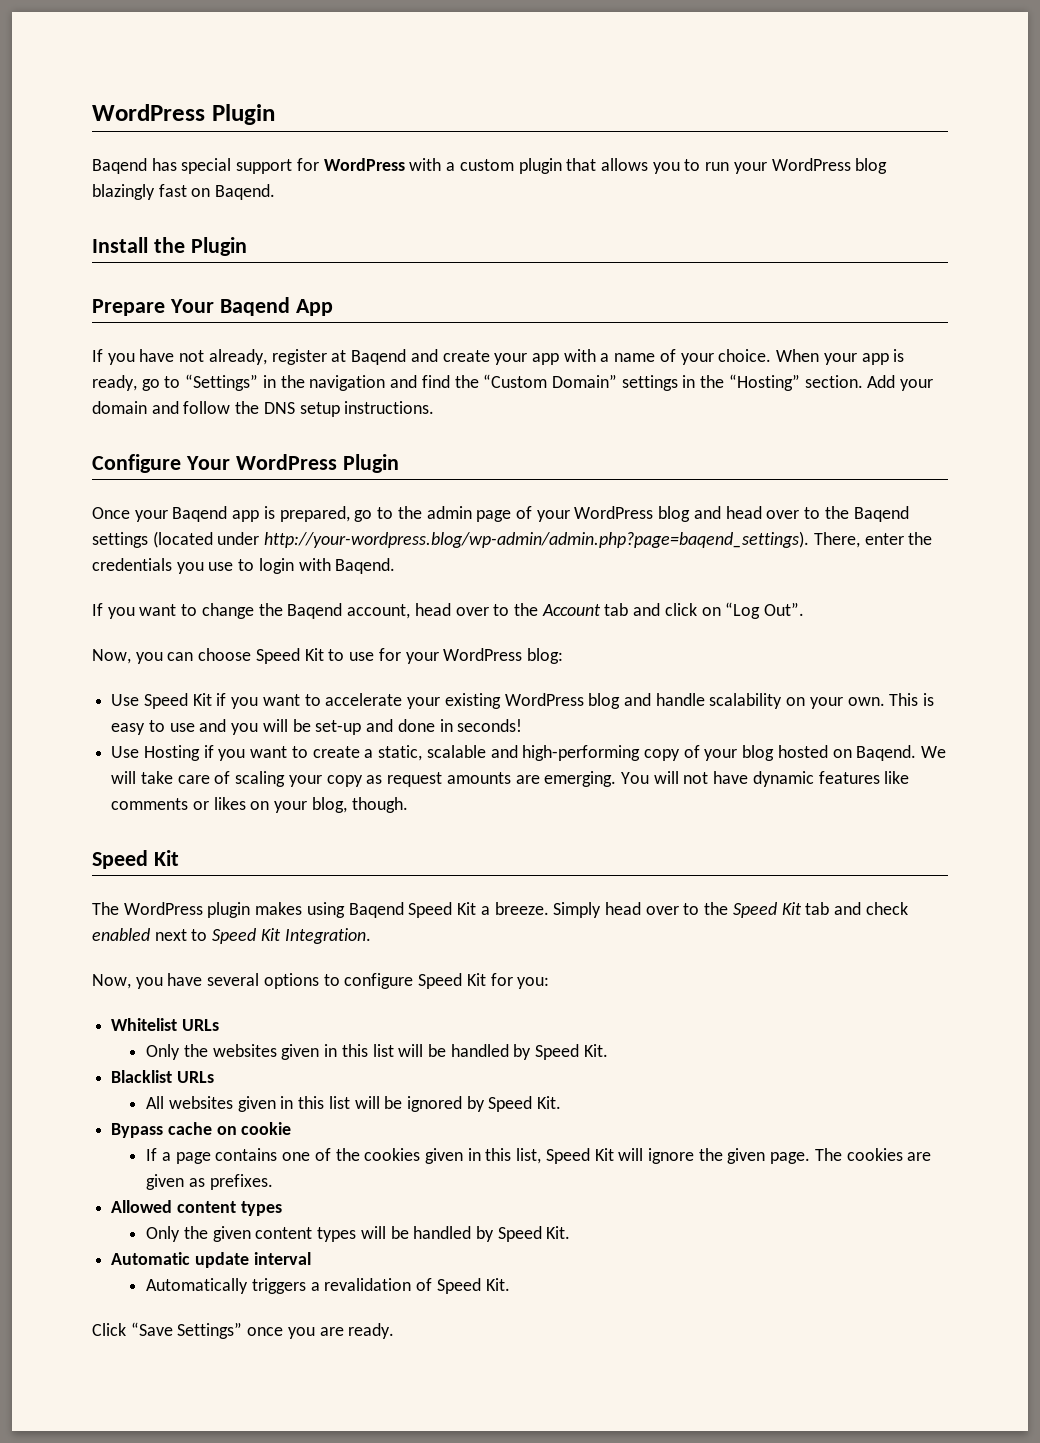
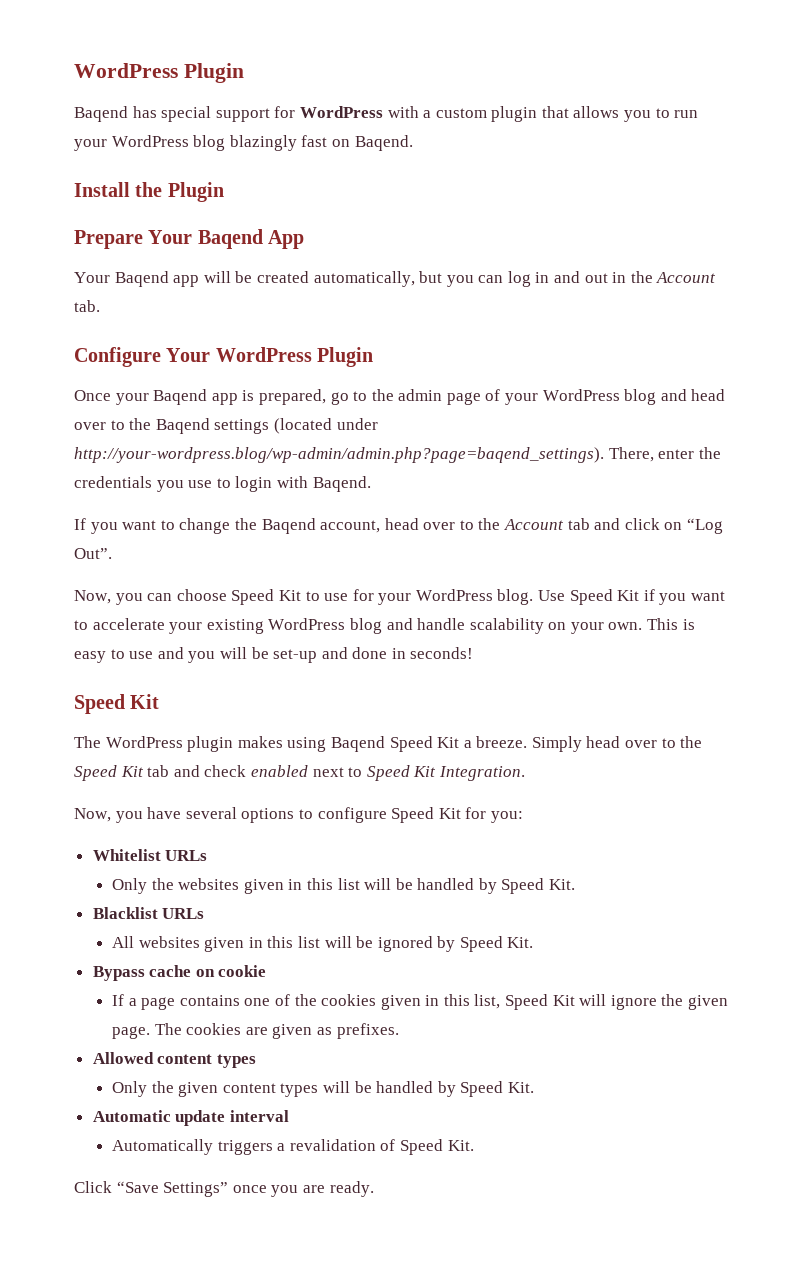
[92,349,905,365] [92,374,934,391] [92,401,435,417] If you have not already, register at Baqend and create your app with a name of your choice. When your app is ready, go to “Settings” in the navigation and find the “Custom Domain” settings in the “Hosting” section. Add your domain and follow the DNS setup instructions. -> [74,271,717,287] [74,300,100,312] Your Baqend app will be created automatically, but you can log in and out in the Account tab.
[526,648,563,664] blog: // -> [497,589,534,605] blog.
[111,745,947,761] [111,771,910,787] [111,797,408,813] // Use Hosting if you want to create a static, scalable and high-performing copy of your blog hosted on Baqend. We will take care of scaling your copy as request amounts are emerging. You will not have dynamic features like comments or likes on your blog, though. -> (474, 653) none

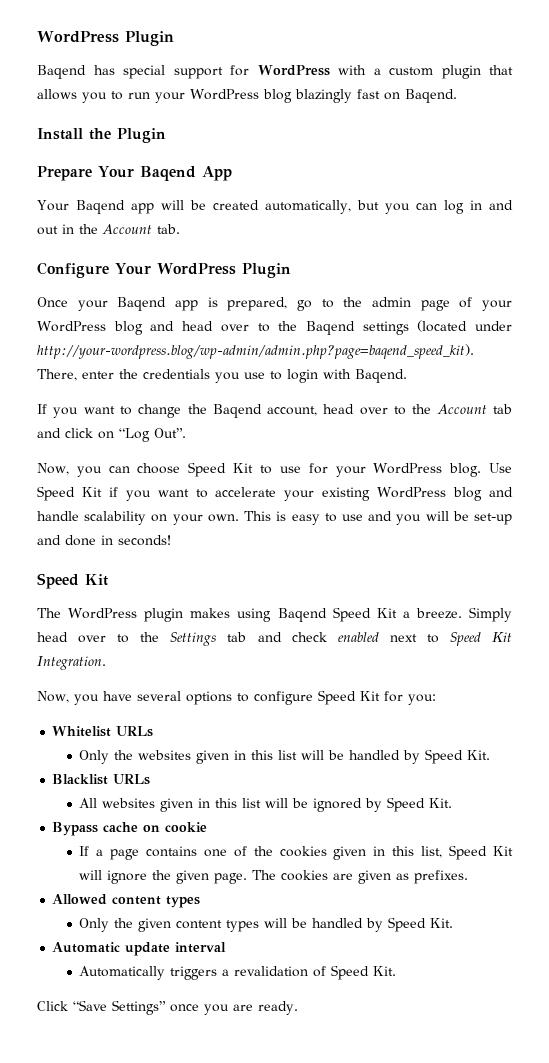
[74,447,604,463] http://your-wordpress.blog/wp-admin/admin.php?page=baqend_settings). -> [37,344,474,359] http://your-wordpress.blog/wp-admin/admin.php?page=baqend_speed_kit).
[74,765,144,781] Speed Kit -> [170,632,217,646] Settings

